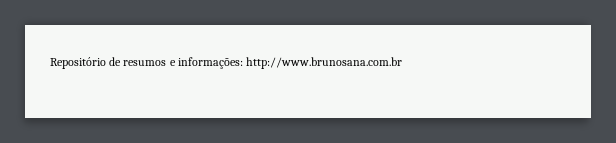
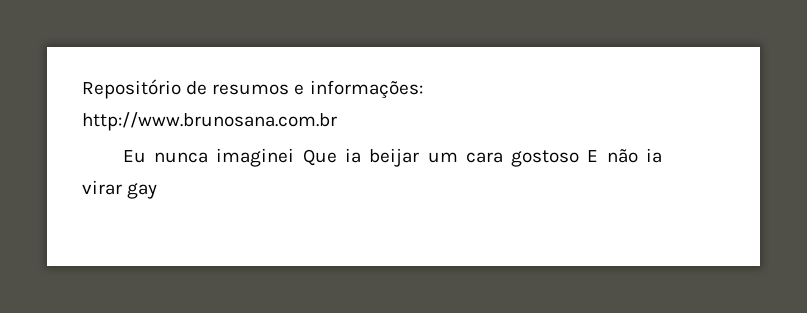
(403, 63) none -> [122,148,662,167] [82,180,158,199] // Eu nunca imaginei Que ia beijar um cara gostoso E não ia virar gay

